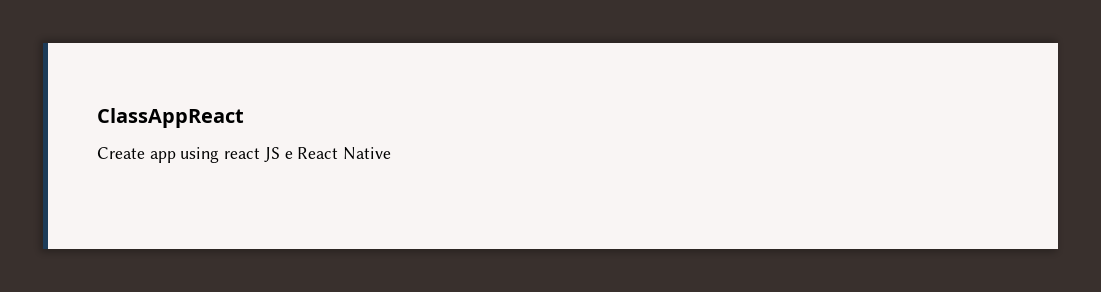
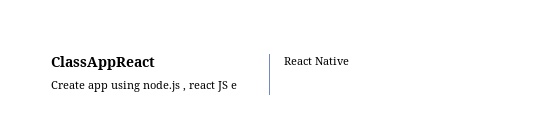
(220, 155) none -> [143,81,186,92] node.js ,

